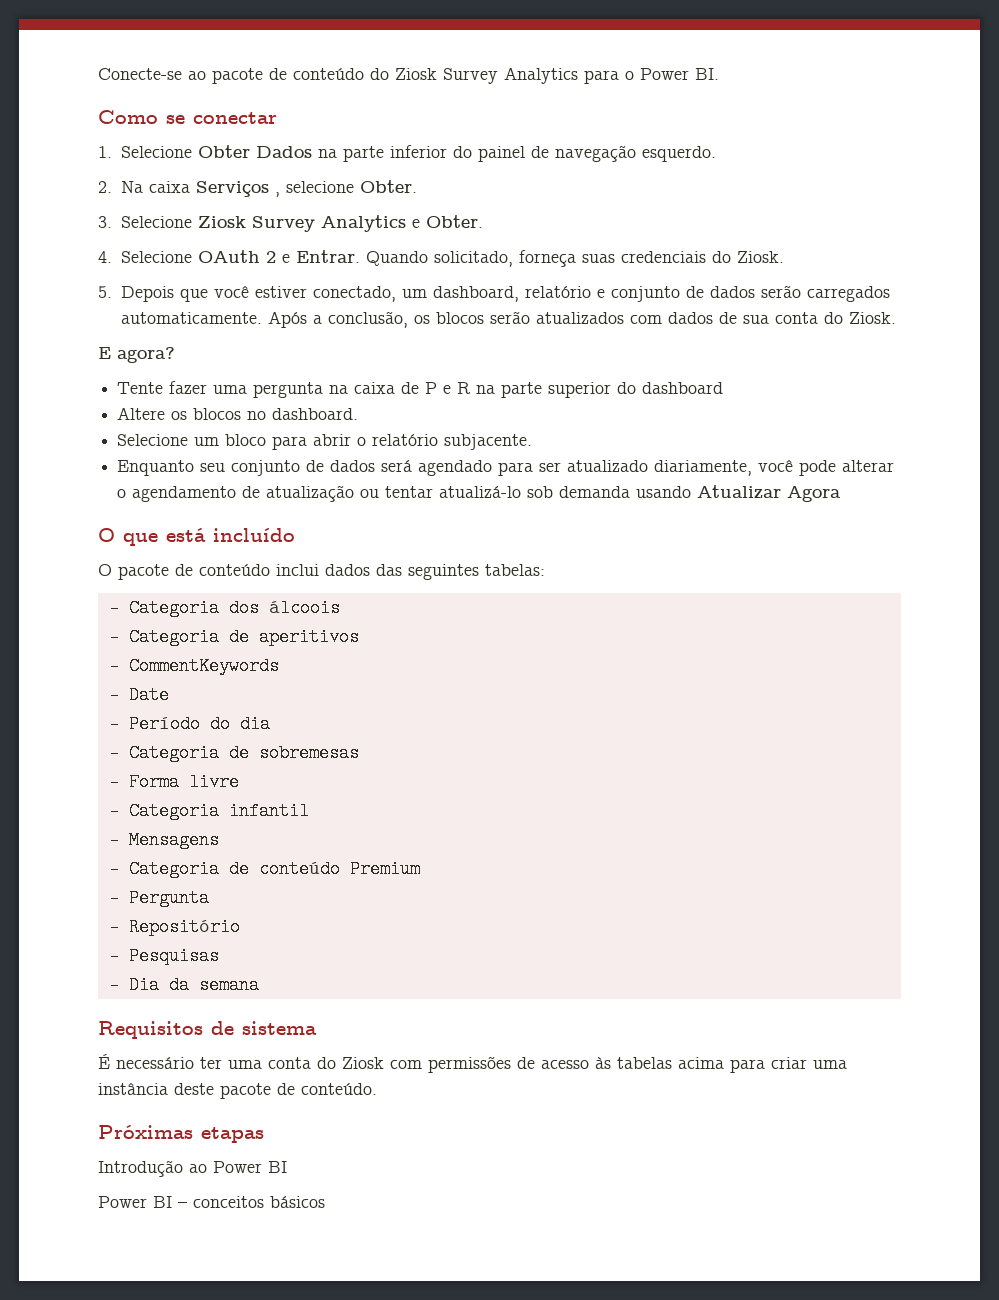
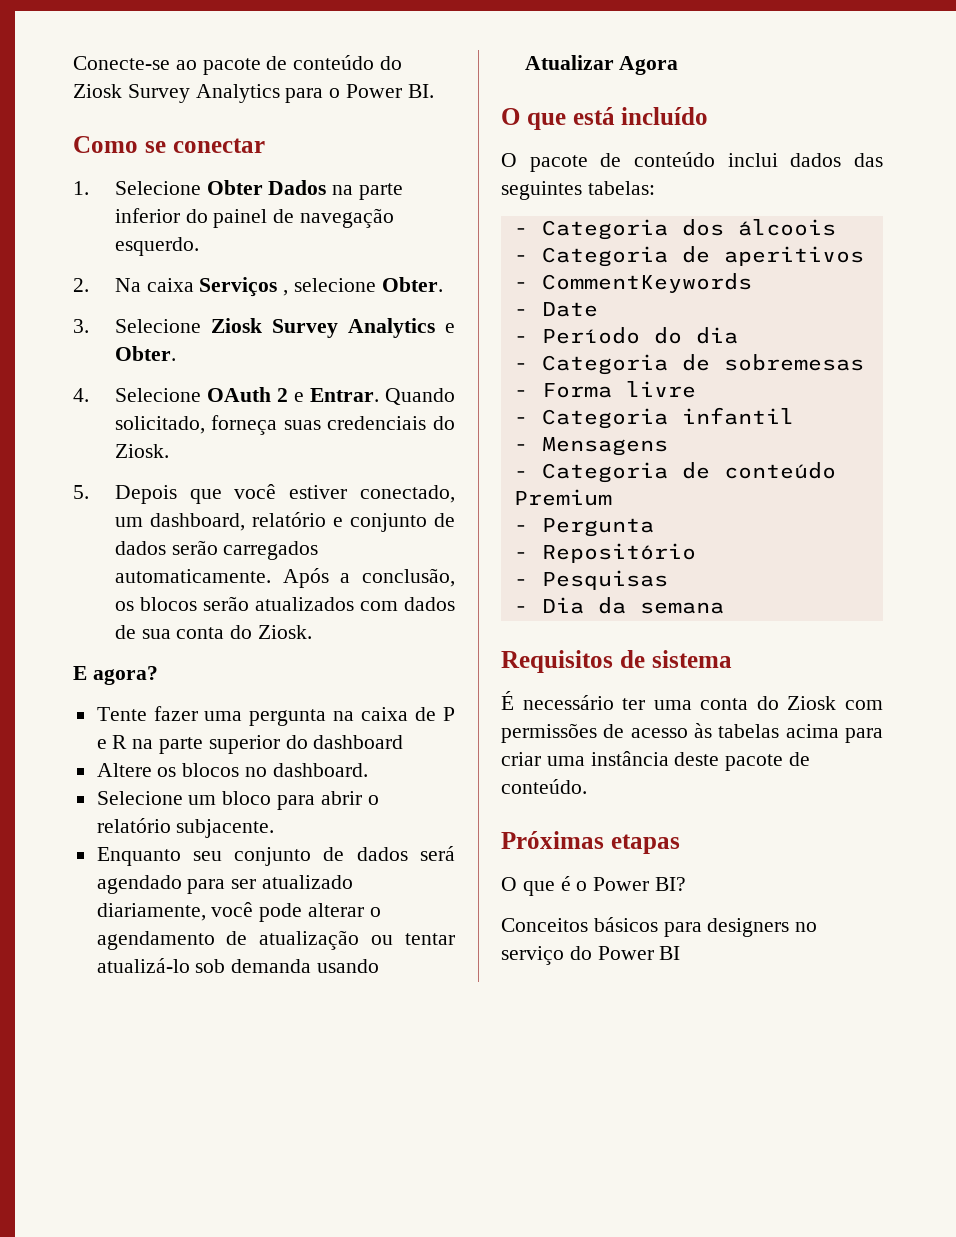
[98,1160,287,1177] [98,1196,325,1208] Introdução ao Power BI // Power BI – conceitos básicos -> [501,876,687,896] [501,917,818,937] [501,946,681,965] O que é o Power BI? // Conceitos básicos para designers no serviço do Power BI

